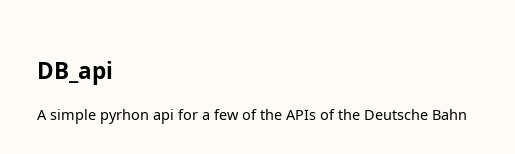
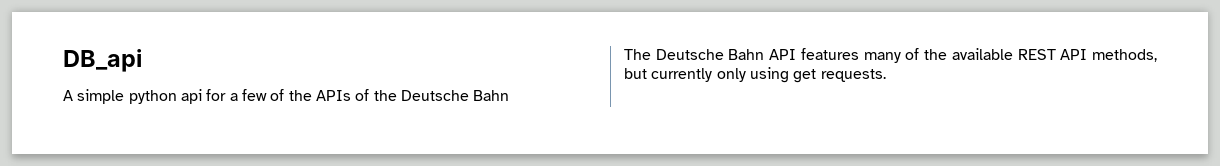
[100,109,149,124] pyrhon -> [128,90,177,104] python
(467, 114) none -> [624,48,1157,63] [624,67,886,83] // The Deutsche Bahn API features many of the available REST API methods, but currently only using get requests.

